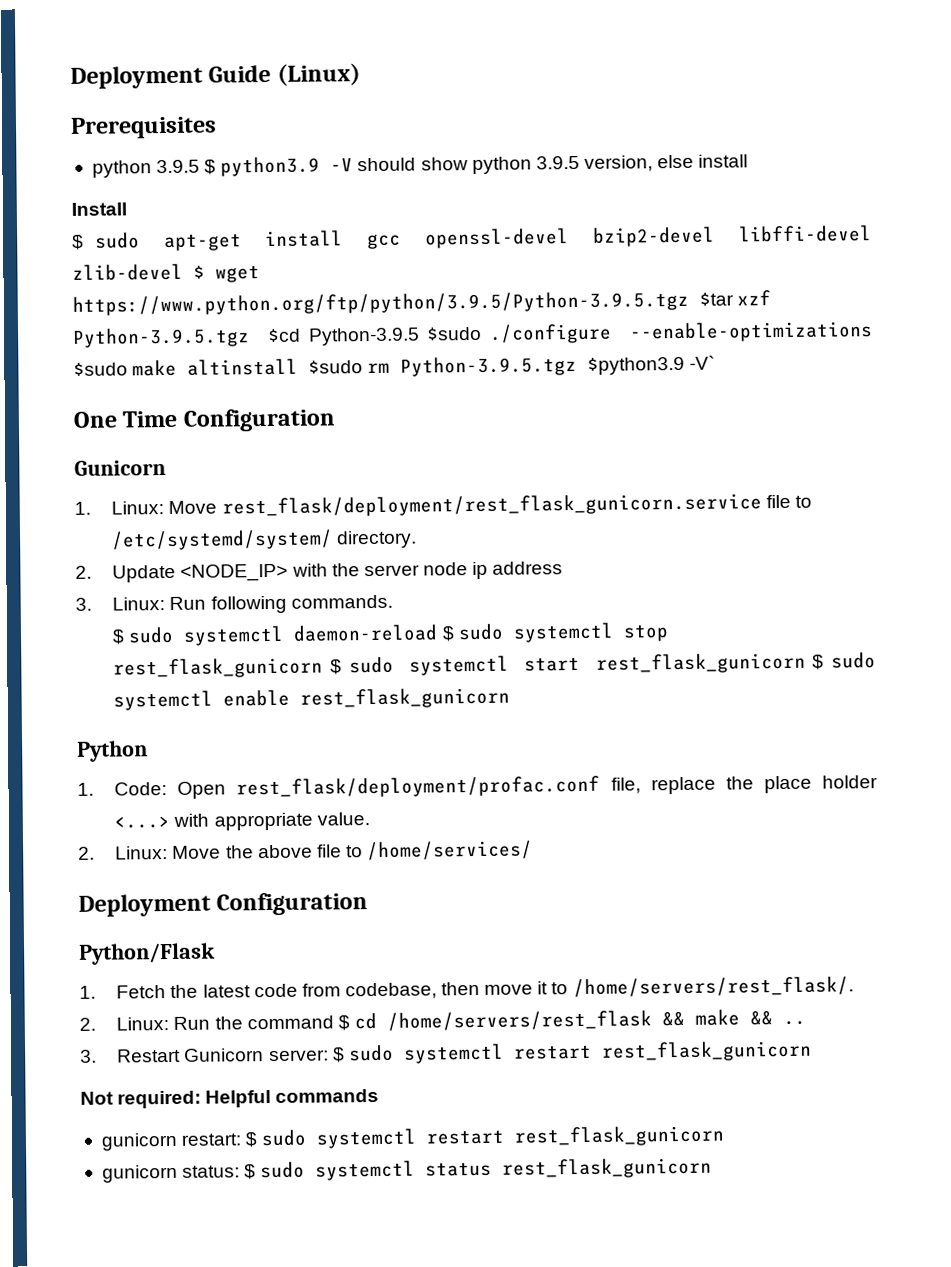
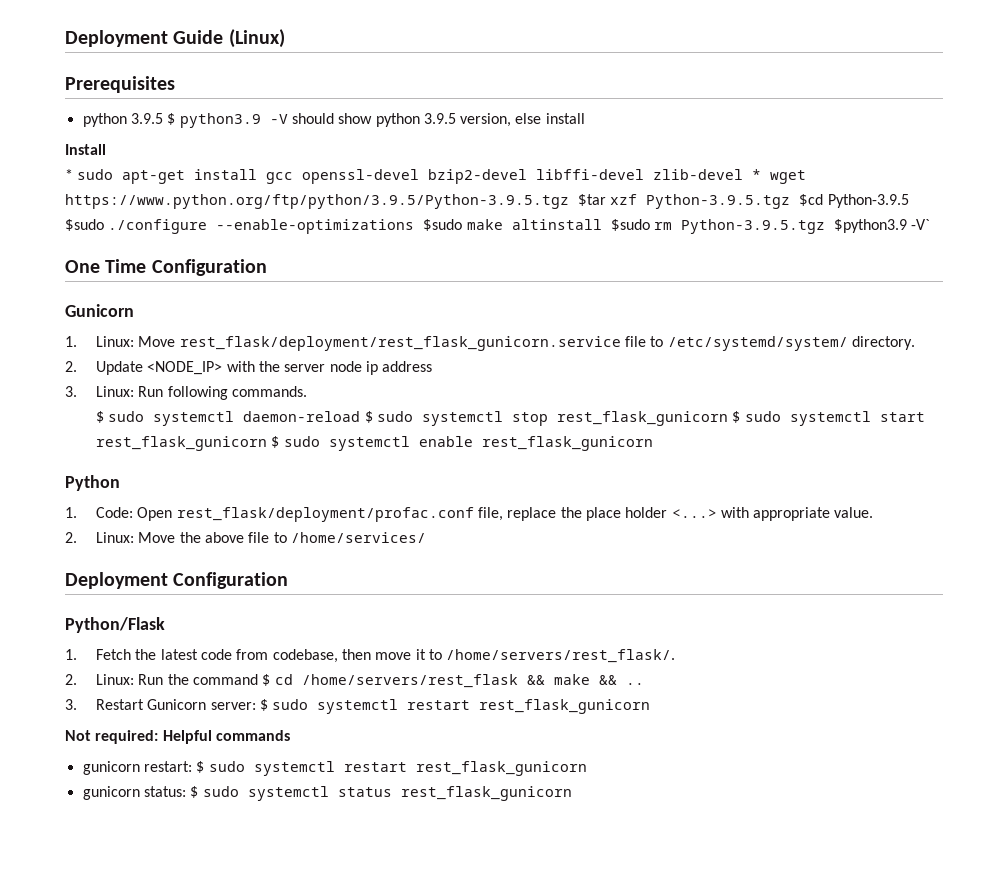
[72,234,84,250] $ -> [65,169,73,180] *
[193,265,205,279] $ -> [752,169,762,180] *

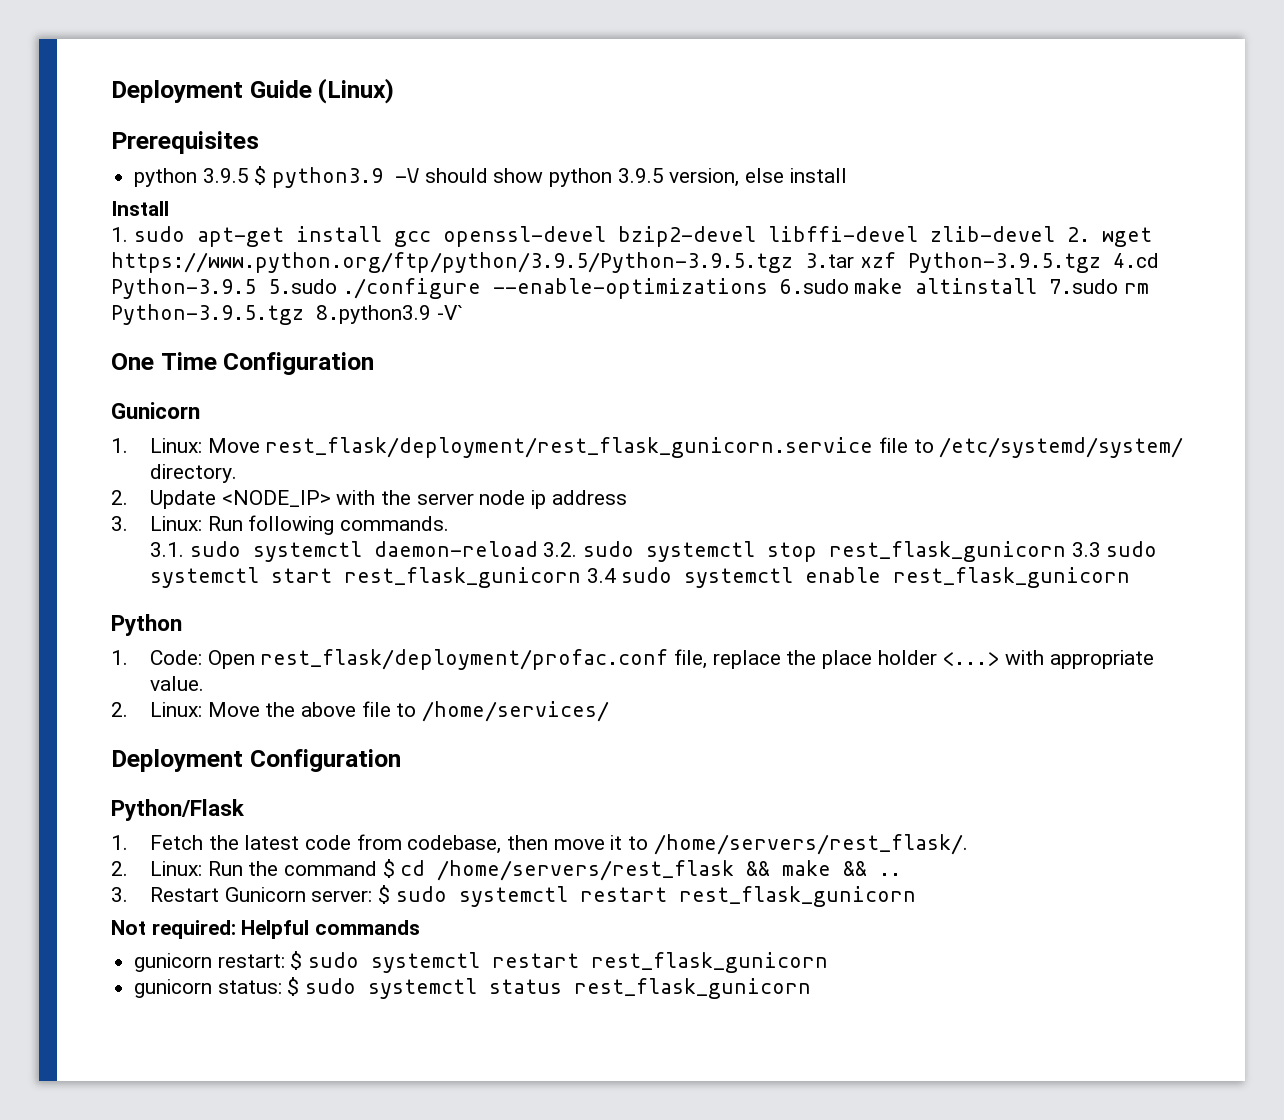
[65,169,73,180] * -> [111,227,128,242] 1.
[752,169,762,180] * -> [1066,227,1090,242] 2.
[578,194,606,206] $tar -> [805,253,854,268] 3.tar
[799,194,909,208] [65,219,104,231] $cd Python-3.9.5 $sudo -> [1112,253,1159,268] [111,278,337,299] 4.cd Python-3.9.5 5.sudo
[423,219,463,231] $sudo -> [779,279,849,294] 6.sudo
[610,219,650,231] $sudo -> [1049,279,1119,294] 7.sudo
[833,219,907,233] $python3.9 -> [316,305,431,324] 8.python3.9
[95,411,104,423] $ -> [149,542,184,557] 3.1.
[364,411,373,423] $ -> [543,542,578,557] 3.2.
[732,411,741,423] $ -> [1071,542,1101,557] 3.3
[271,436,280,448] $ -> [586,568,616,583] 3.4

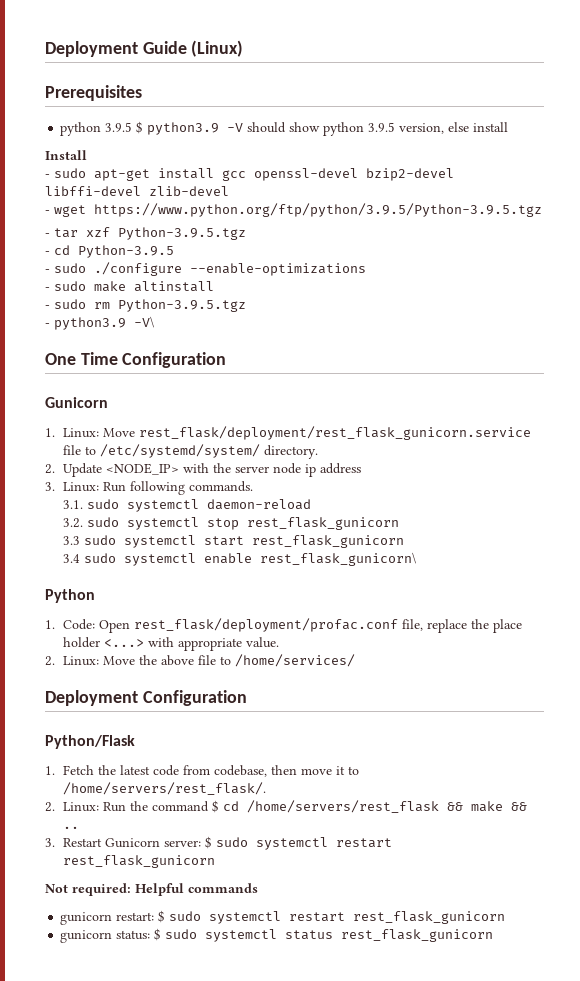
[111,227,128,242] 1. -> [45,174,50,178] -
[1066,227,1090,242] 2. -> [45,210,50,214] // -
[805,253,854,268] 3.tar -> [45,228,78,238] // - tar
[1112,253,1159,268] 4.cd -> [45,245,70,255] // - cd
[268,279,337,294] 5.sudo -> [45,263,86,273] // - sudo
[779,279,849,294] 6.sudo -> [45,281,86,291] // - sudo
[1049,279,1119,294] 7.sudo -> [45,299,86,309] // - sudo
[316,305,463,324] 8.python3.9 -V` -> [45,316,154,330] // - python3.9 -V\
(538, 549) none -> (311, 504) //
(1066, 551) none -> (399, 523) //
(581, 577) none -> (404, 541) //
[893,567,1131,588] rest_flask_gunicorn -> [259,552,416,566] rest_flask_gunicorn\

